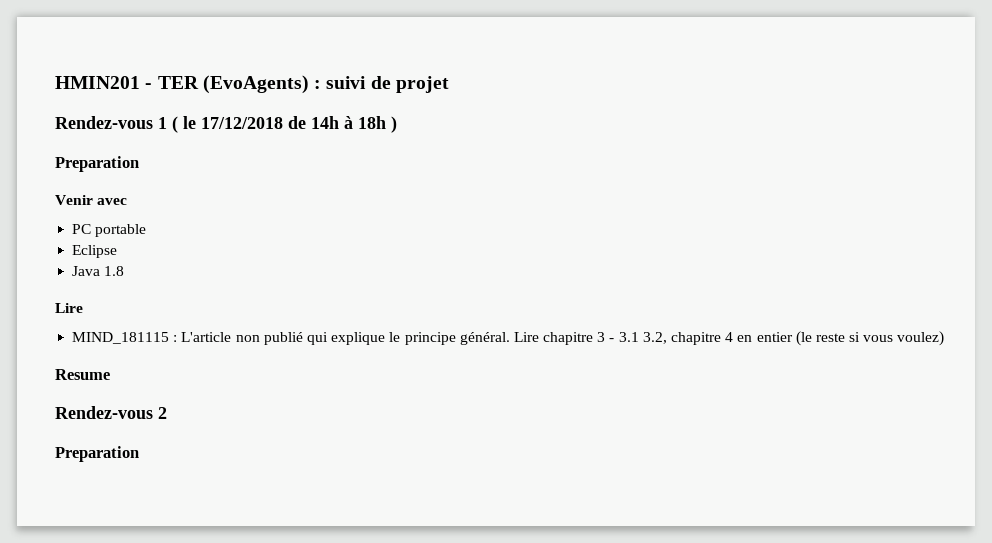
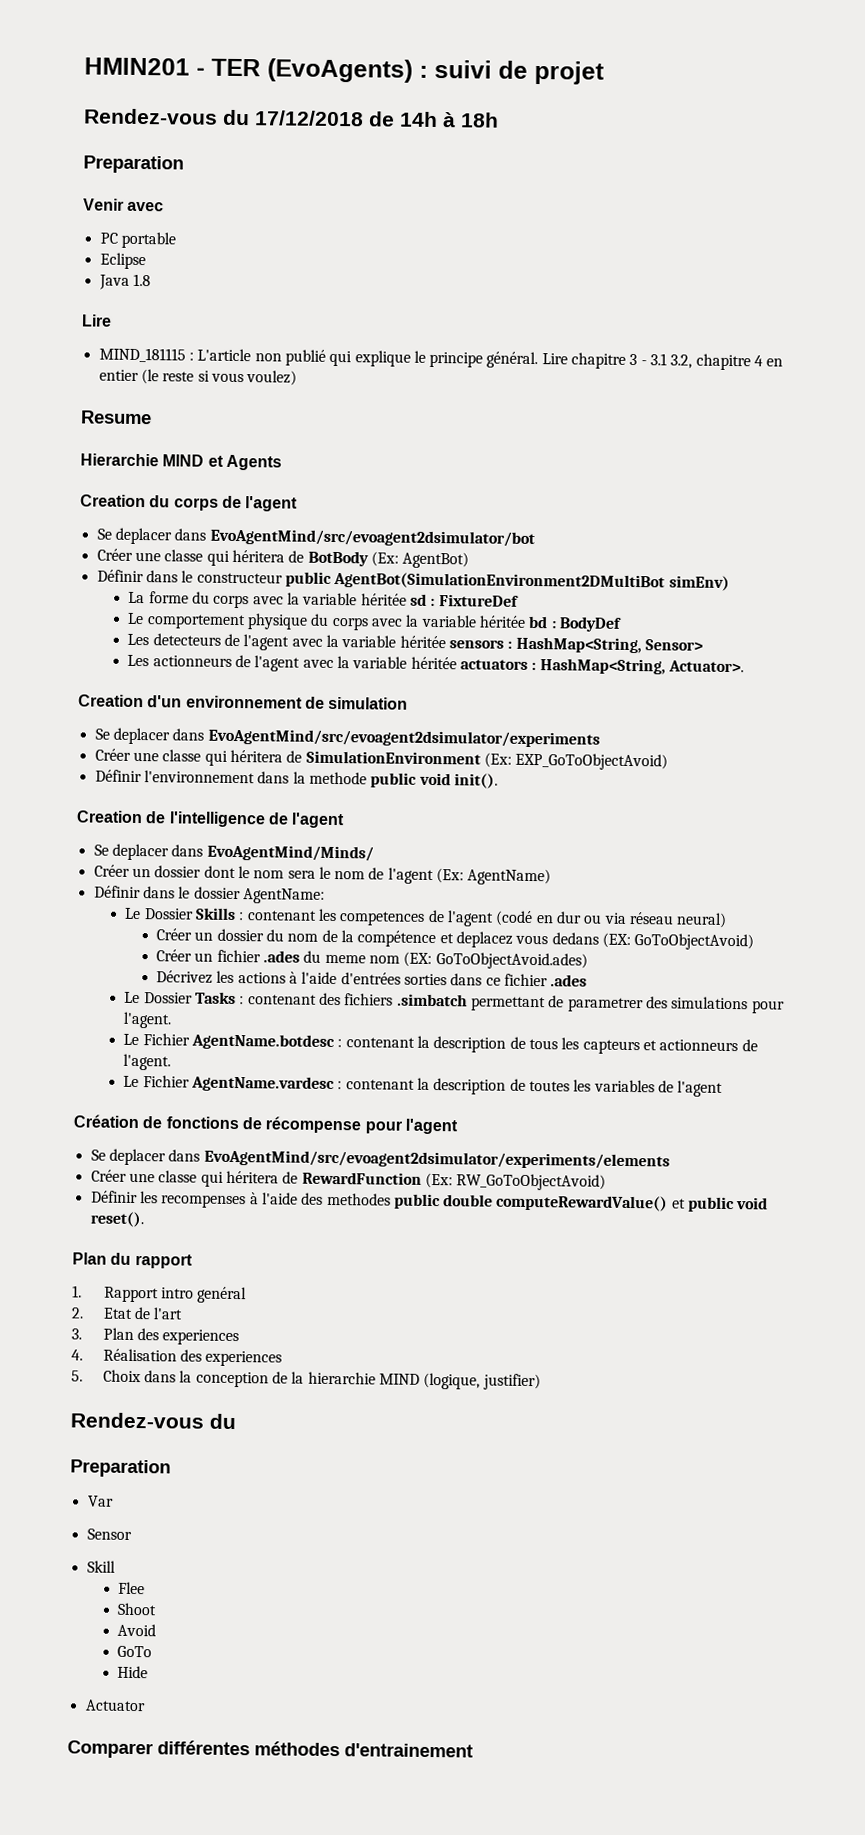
[158,116,196,133] 1 ( le -> [223,109,250,126] du
[391,116,397,133] ) -> (499, 120) none
[55,406,167,419] [55,446,139,462] // Rendez-vous 2 // Preparation -> [80,453,282,471] [80,494,299,512] [96,527,535,548] [96,548,470,569] [96,569,730,591] [128,591,519,609] [127,612,622,632] [127,633,703,654] [127,654,744,675] [78,694,409,710] [94,727,600,748] [94,748,669,771] [94,769,498,789] [76,810,346,829] [93,843,374,862] [93,864,552,886] [93,885,325,904] [124,907,728,928] [156,928,755,951] [156,949,588,970] [156,970,588,987] [124,991,785,1014] [123,1011,173,1029] [123,1033,758,1055] [123,1053,172,1071] [123,1075,724,1097] [73,1114,458,1135] [90,1148,670,1170] [90,1169,607,1191] [90,1190,769,1213] [89,1211,145,1228] [72,1252,193,1269] [72,1285,248,1304] [71,1307,184,1320] [71,1327,240,1346] [71,1348,283,1367] [71,1369,541,1391] [70,1412,236,1430] [70,1459,171,1478] [87,1495,114,1507] [86,1528,132,1540] [86,1560,116,1573] [118,1581,146,1595] [117,1602,158,1616] [117,1623,157,1637] [117,1645,153,1658] [117,1665,149,1679] [84,1699,146,1712] [67,1740,473,1759] // Hierarchie MIND et Agents // Creation du corps de l'agent // Se deplacer dans EvoAgentMind/src/evoagent2dsimulator/bot // Créer une classe qui héritera de BotBody (Ex: AgentBot) // Définir dans le constructeur public AgentBot(SimulationEnvironment2DMultiBot simEnv) // La forme du corps avec la variable héritée sd : FixtureDef // Le comportement physique du corps avec la variable héritée bd : BodyDef // Les detecteurs de l'agent avec la variable héritée sensors : HashMap<String, Sensor> // Les actionneurs de l'agent avec la variable héritée actuators : HashMap<String, Actuator>. // Creation d'un environnement de simulation // Se deplacer dans EvoAgentMind/src/evoagent2dsimulator/experiments // Créer une classe qui héritera de SimulationEnvironment (Ex: EXP_GoToObjectAvoid) // Définir l'environnement dans la methode public void init(). // Creation de l'intelligence de l'agent // Se deplacer dans EvoAgentMind/Minds/ // Créer un dossier dont le nom sera le nom de l'agent (Ex: AgentName) // Définir dans le dossier AgentName: // Le Dossier Skills : contenant les competences de l'agent (codé en dur ou via réseau neural) // Créer un dossier du nom de la compétence et deplacez vous dedans (EX: GoToObjectAvoid) // Créer un fichier .ades du meme nom (EX: GoToObjectAvoid.ades) // Décrivez les actions à l'aide d'entrées sorties dans ce fichier .ades // Le Dossier Tasks : contenant des fichiers .simbatch permettant de parametrer des simulations pour l'agent. // Le Fichier AgentName.botdesc : contenant la description de tous les capteurs et actionneurs de l'agent. // Le Fichier AgentName.vardesc : contenant la description de toutes les variables de l'agent // Création de fonctions de récompense pour l'agent // Se deplacer dans EvoAgentMind/src/evoagent2dsimulator/experiments/elements // Créer une classe qui héritera de RewardFunction (Ex: RW_GoToObjectAvoid) // Définir les recompenses à l'aide des methodes public double computeRewardValue() et public void reset(). // Plan du rapport // 1. Rapport intro genéral // 2. Etat de l'art // 3. Plan des experiences // 4. Réalisation des experiences // 5. Choix dans la conception de la hierarchie MIND (logique, justifier) // Rendez-vous du // Preparation // Var // Sensor // Skill // Flee // Shoot // Avoid // GoTo // Hide // Actuator // Comparer différentes méthodes d'entrainement

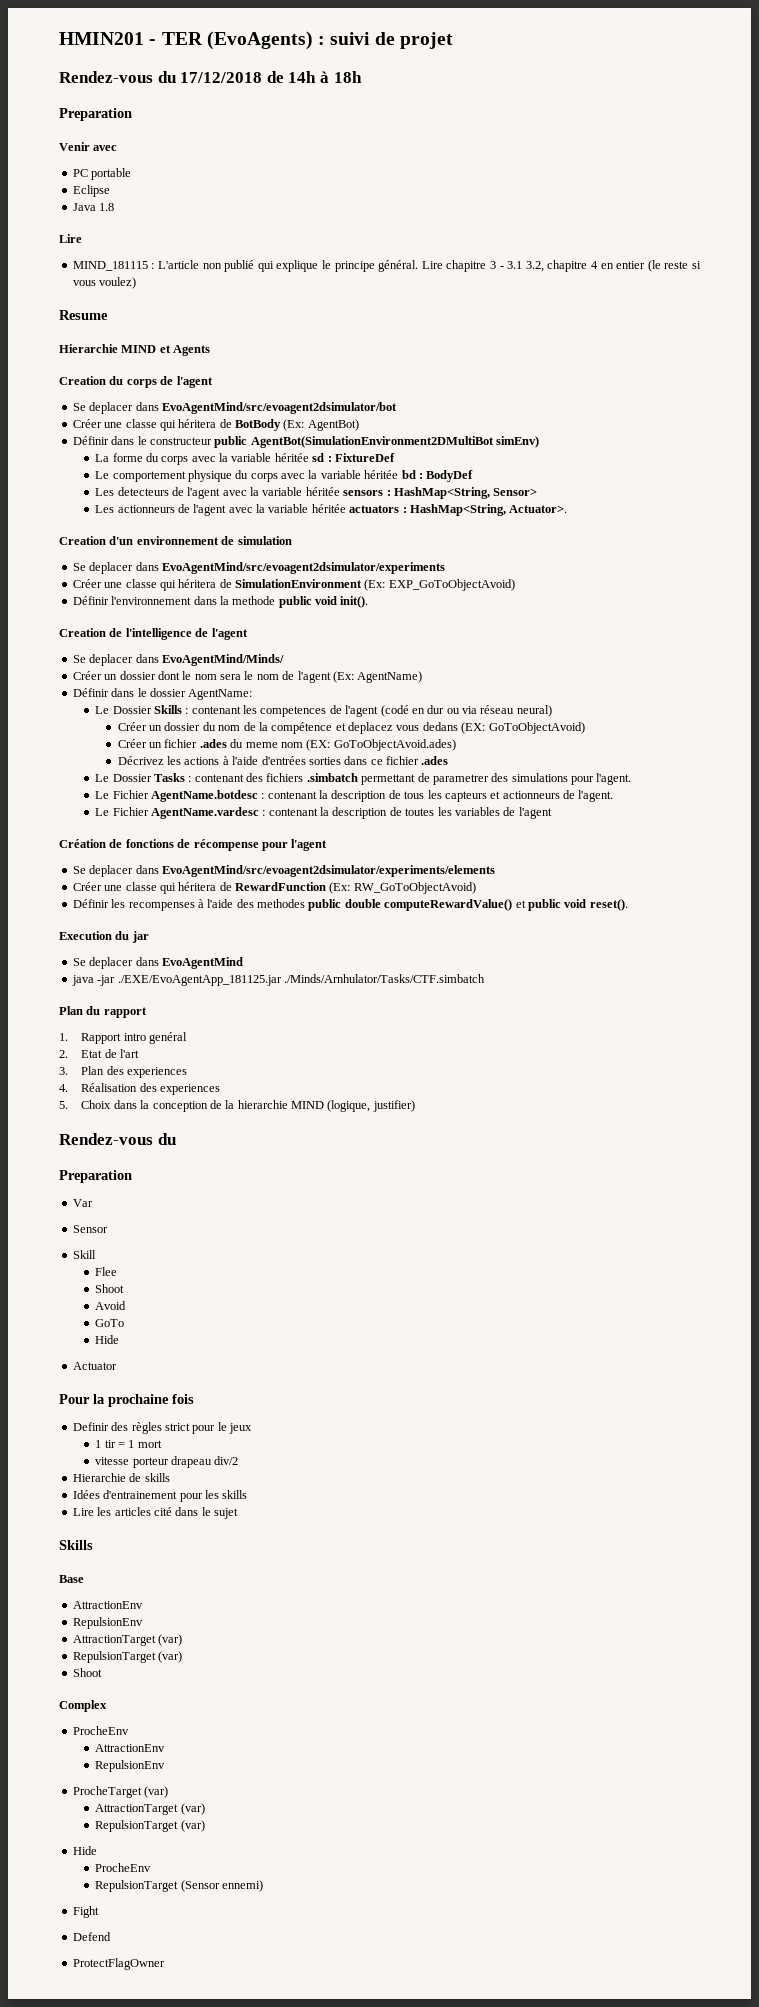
(145, 1219) none -> [59,931,149,943] [72,957,243,969] [71,974,485,986] // Execution du jar // Se deplacer dans EvoAgentMind // java -jar ./EXE/EvoAgentApp_181125.jar ./Minds/Arnhulator/Tasks/CTF.simbatch
[67,1740,473,1759] Comparer différentes méthodes d'entrainement -> [59,1394,194,1407] [72,1422,252,1434] [95,1440,162,1448] [95,1456,239,1468] [72,1473,170,1482] [72,1490,248,1502] [72,1507,238,1519] [59,1540,93,1550] [59,1575,84,1583] [72,1601,143,1609] [72,1617,143,1629] [72,1634,183,1646] [72,1651,183,1663] [72,1668,102,1677] [59,1700,107,1712] [72,1726,129,1735] [95,1744,166,1752] [95,1760,166,1772] [72,1786,169,1798] [95,1803,205,1815] [95,1820,205,1832] [72,1846,97,1855] [95,1863,152,1872] [95,1880,263,1892] [72,1906,99,1918] [72,1932,111,1941] [72,1958,165,1970] Pour la prochaine fois // Definir des règles strict pour le jeux // 1 tir = 1 mort // vitesse porteur drapeau div/2 // Hierarchie de skills // Idées d'entrainement pour les skills // Lire les articles cité dans le sujet // Skills // Base // AttractionEnv // RepulsionEnv // AttractionTarget (var) // RepulsionTarget (var) // Shoot // Complex // ProcheEnv // AttractionEnv // RepulsionEnv // ProcheTarget (var) // AttractionTarget (var) // RepulsionTarget (var) // Hide // ProcheEnv // RepulsionTarget (Sensor ennemi) // Fight // Defend // ProtectFlagOwner

